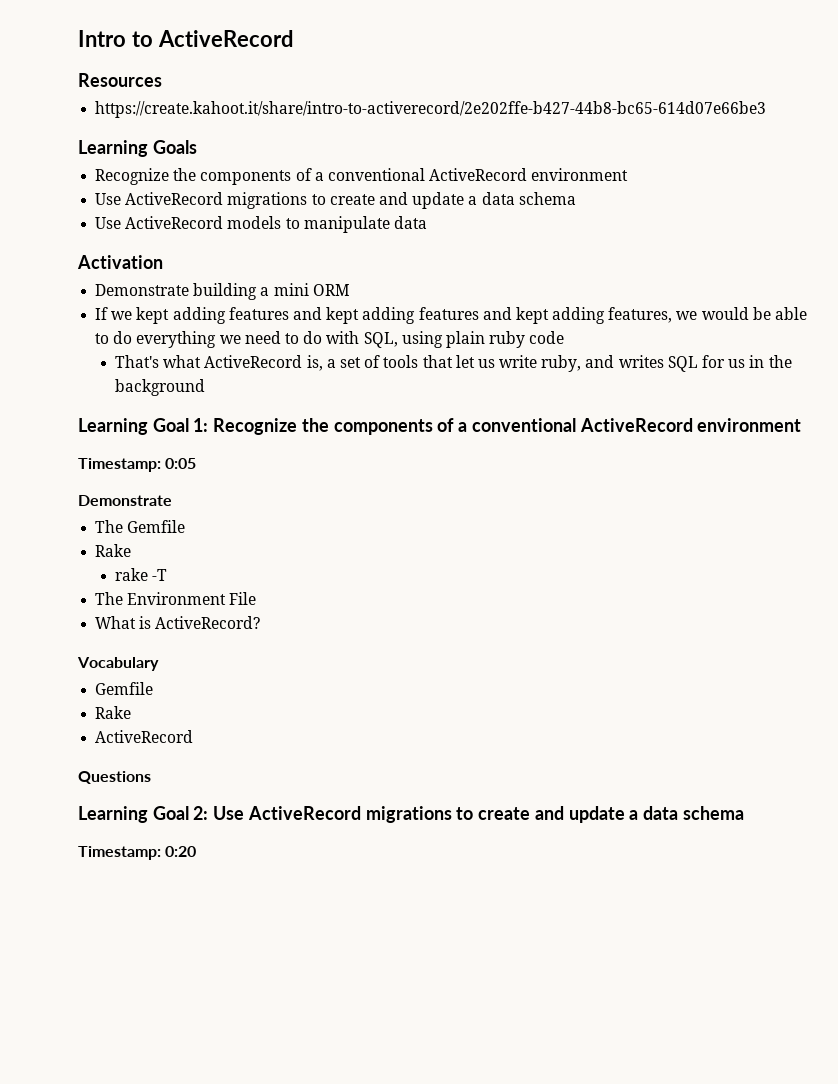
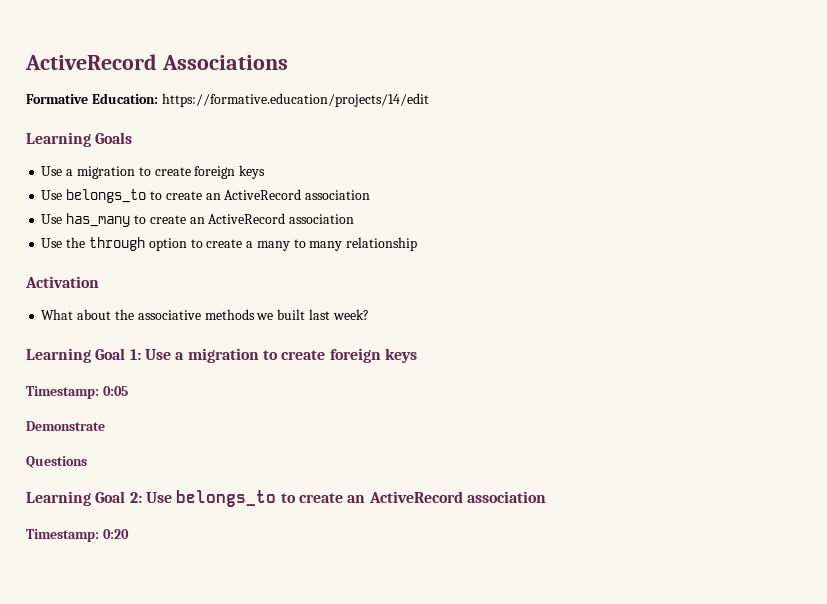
[78,30,293,47] [78,73,162,87] [95,101,767,118] [78,140,197,157] [95,168,629,185] [95,192,576,209] [95,216,427,233] [77,255,163,269] [95,283,350,300] [95,307,808,324] [95,331,565,348] [115,355,792,372] [115,379,206,396] [78,418,802,435] [78,458,197,472] [78,495,172,506] [95,520,186,533] [95,544,132,557] [115,568,168,581] [95,592,257,605] [95,616,261,629] [77,657,159,671] [95,682,154,695] [95,706,132,719] [95,730,194,743] Intro to ActiveRecord // Resources // https://create.kahoot.it/share/intro-to-activerecord/2e202ffe-b427-44b8-bc65-614d07e66be3 // Learning Goals // Recognize the components of a conventional ActiveRecord environment // Use ActiveRecord migrations to create and update a data schema // Use ActiveRecord models to manipulate data // Activation // Demonstrate building a mini ORM // If we kept adding features and kept adding features and kept adding features, we would be able to do everything we need to do with SQL, using plain ruby code // That's what ActiveRecord is, a set of tools that let us write ruby, and writes SQL for us in the background // Learning Goal 1: Recognize the components of a conventional ActiveRecord environment // Timestamp: 0:05 // Demonstrate // The Gemfile // Rake // rake -T // The Environment File // What is ActiveRecord? // Vocabulary // Gemfile // Rake // ActiveRecord -> [25,54,288,70] [26,93,429,107] [26,132,133,147] [41,165,266,179] [41,189,371,203] [41,213,355,227] [41,237,418,251] [25,276,99,288] [41,309,369,320] [26,348,417,363] [26,386,128,399] [26,421,105,431] ActiveRecord Associations // Formative Education: https://formative.education/projects/14/edit // Learning Goals // Use a migration to create foreign keys // Use belongs_to to create an ActiveRecord association // Use has_many to create an ActiveRecord association // Use the through option to create a many to many relationship // Activation // What about the associative methods we built last week? // Learning Goal 1: Use a migration to create foreign keys // Timestamp: 0:05 // Demonstrate
[247,806,744,823] ActiveRecord migrations to create and update a data schema -> [176,490,546,507] belongs_to to create an ActiveRecord association

